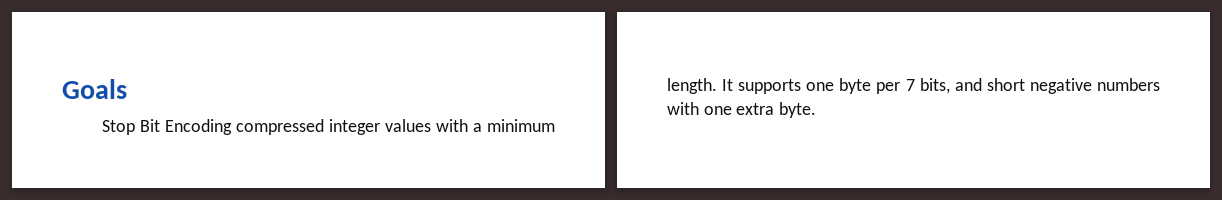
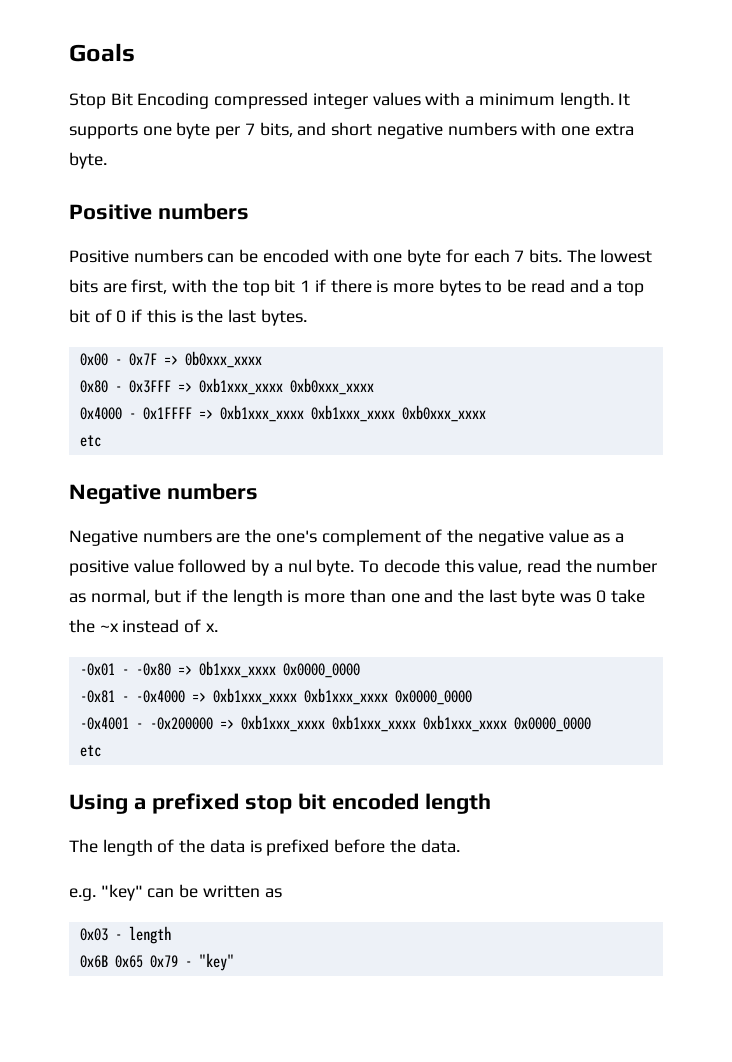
(817, 110) none -> [69,203,249,220] [69,249,653,266] [69,279,645,296] [69,309,307,326] [79,351,262,368] [79,378,374,395] [79,405,486,422] [79,435,101,447] [69,483,258,504] [69,529,624,546] [69,559,658,576] [69,589,645,606] [69,619,218,633] [79,661,360,678] [79,688,472,705] [79,715,591,732] [79,745,101,757] [69,793,491,814] [69,839,460,856] [69,884,282,901] [79,926,171,944] [79,953,234,971] // Positive numbers // Positive numbers can be encoded with one byte for each 7 bits. The lowest bits are first, with the top bit 1 if there is more bytes to be read and a top bit of 0 if this is the last bytes. // 0x00 - 0x7F => 0b0xxx_xxxx // 0x80 - 0x3FFF => 0xb1xxx_xxxx 0xb0xxx_xxxx // 0x4000 - 0x1FFFF => 0xb1xxx_xxxx 0xb1xxx_xxxx 0xb0xxx_xxxx // etc // Negative numbers // Negative numbers are the one's complement of the negative value as a positive value followed by a nul byte. To decode this value, read the number as normal, but if the length is more than one and the last byte was 0 take the ~x instead of x. // -0x01 - -0x80 => 0b1xxx_xxxx 0x0000_0000 // -0x81 - -0x4000 => 0xb1xxx_xxxx 0xb1xxx_xxxx 0x0000_0000 // -0x4001 - -0x200000 => 0xb1xxx_xxxx 0xb1xxx_xxxx 0xb1xxx_xxxx 0x0000_0000 // etc // Using a prefixed stop bit encoded length // The length of the data is prefixed before the data. // e.g. "key" can be written as // 0x03 - length // 0x6B 0x65 0x79 - "key"

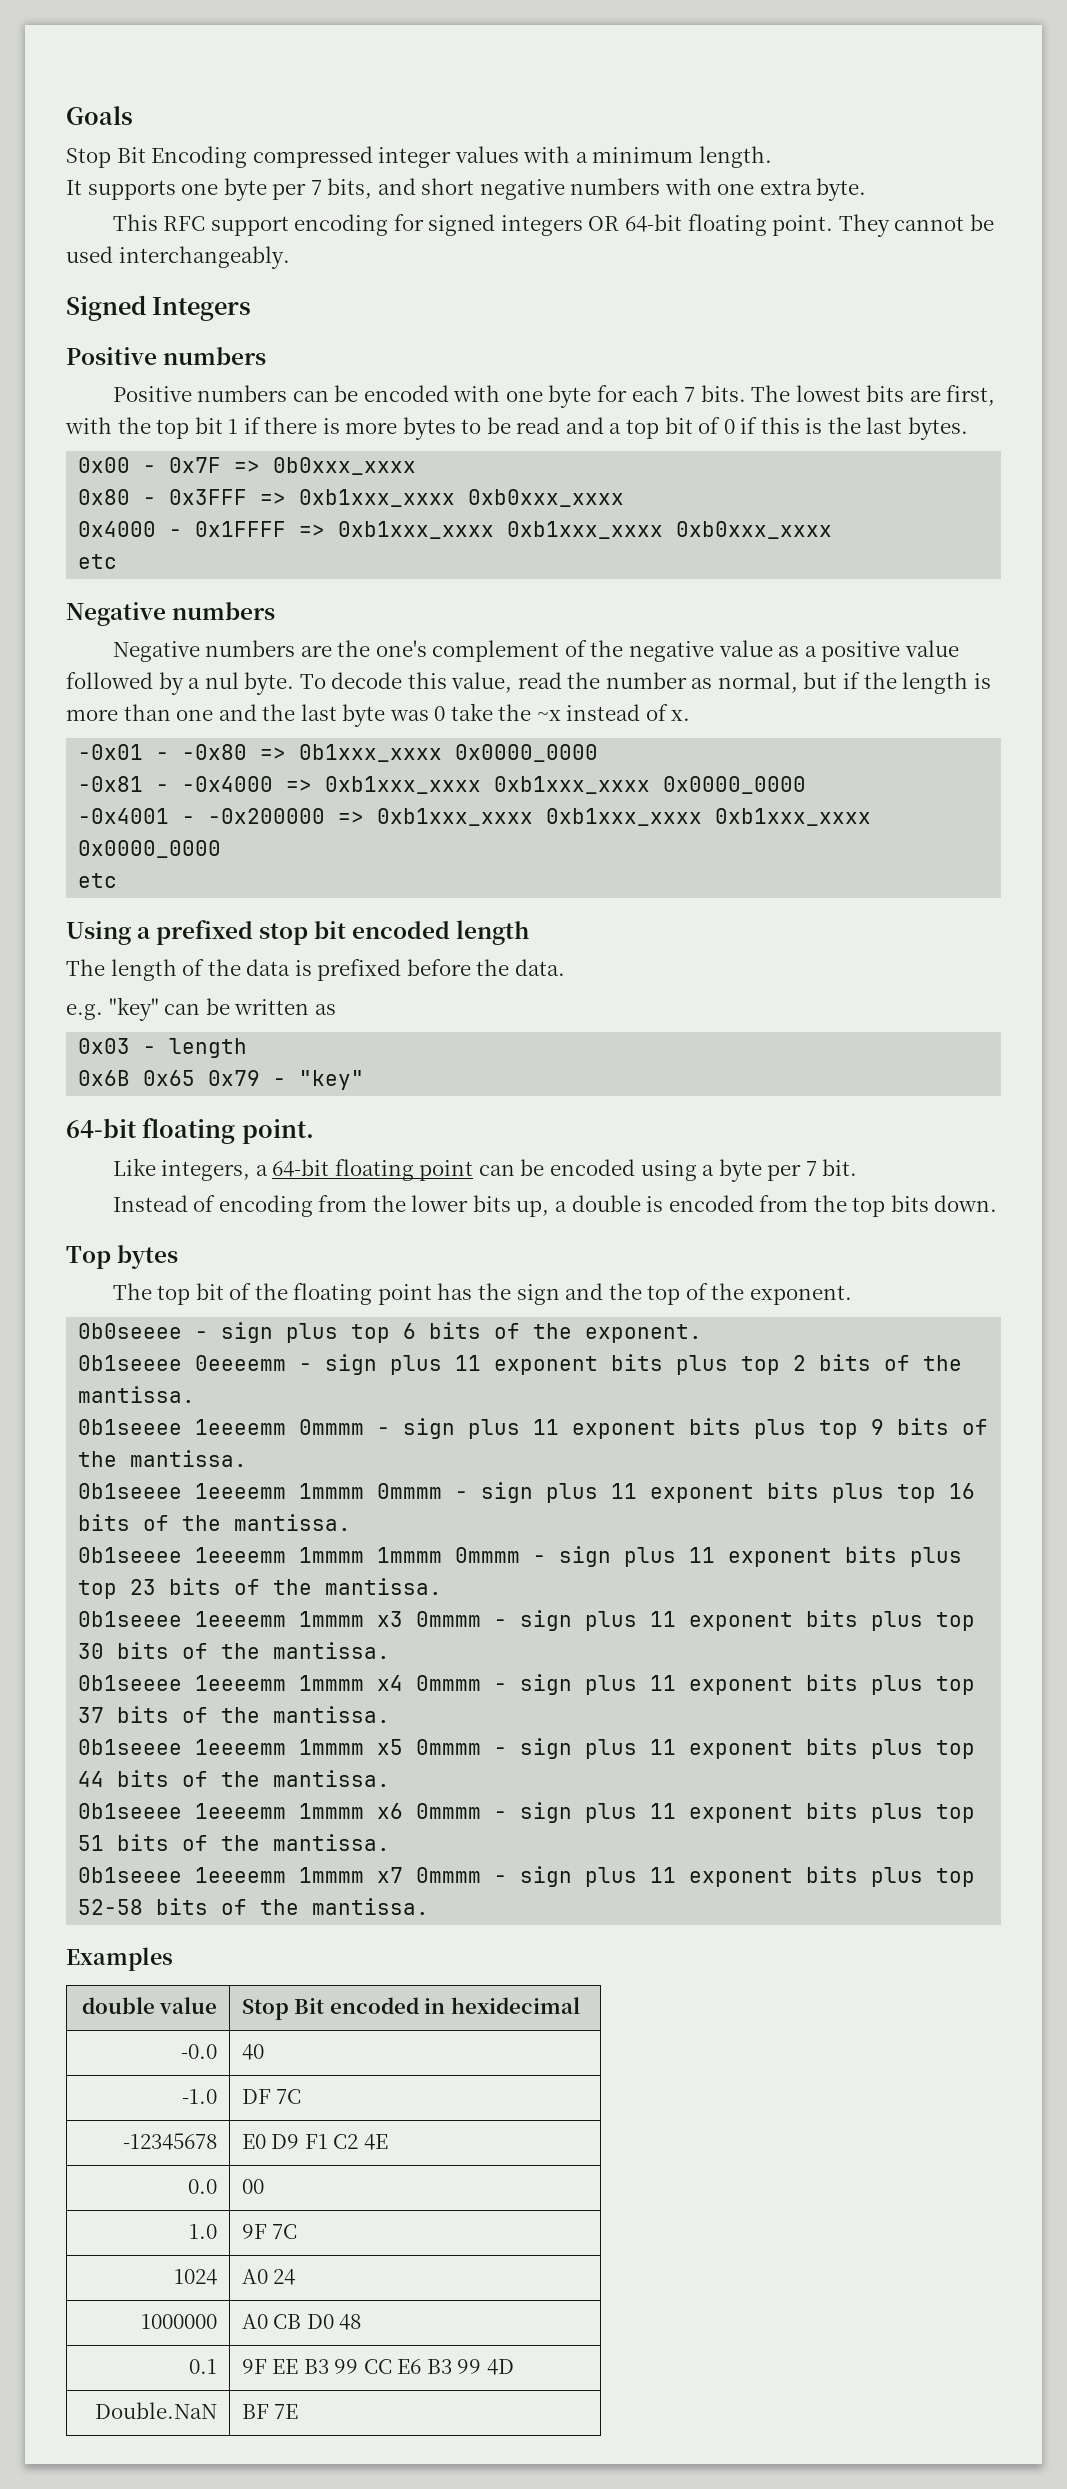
(614, 100) none -> (772, 157) //
(107, 160) none -> [112,214,994,237] [66,246,290,269] [66,295,252,321] // This RFC support encoding for signed integers OR 64-bit floating point. They cannot be used interchangeably. // Signed Integers
(234, 962) none -> [66,1118,314,1144] [112,1158,858,1182] [112,1195,998,1217] [66,1245,179,1269] [112,1283,852,1305] [78,1322,703,1343] [78,1354,963,1375] [78,1386,196,1403] [78,1418,989,1439] [78,1450,248,1467] [78,1482,976,1503] [78,1514,352,1531] [78,1546,963,1567] [78,1578,443,1599] [78,1610,976,1631] [78,1642,391,1659] [78,1674,976,1695] [78,1706,391,1723] [78,1738,976,1759] [78,1770,391,1787] [78,1802,976,1823] [78,1834,391,1851] [78,1866,976,1887] [78,1898,430,1915] [66,1947,173,1971] [81,1997,218,2014] [241,1997,580,2020] [181,2044,218,2059] [241,2044,264,2060] [182,2089,218,2104] [241,2089,302,2104] [123,2133,218,2150] [241,2134,388,2150] [188,2179,218,2194] [241,2179,264,2194] [189,2224,218,2239] [241,2224,298,2239] [174,2269,218,2285] [241,2269,296,2285] [141,2314,218,2329] [241,2314,362,2330] [189,2359,218,2374] [241,2359,514,2375] [95,2402,218,2419] [241,2404,299,2419] // 64-bit floating point. // Like integers, a 64-bit floating point can be encoded using a byte per 7 bit. // Instead of encoding from the lower bits up, a double is encoded from the top bits down. // Top bytes // The top bit of the floating point has the sign and the top of the exponent. // 0b0seeee - sign plus top 6 bits of the exponent. // 0b1seeee 0eeeemm - sign plus 11 exponent bits plus top 2 bits of the mantissa. // 0b1seeee 1eeeemm 0mmmm - sign plus 11 exponent bits plus top 9 bits of the mantissa. // 0b1seeee 1eeeemm 1mmmm 0mmmm - sign plus 11 exponent bits plus top 16 bits of the mantissa. // 0b1seeee 1eeeemm 1mmmm 1mmmm 0mmmm - sign plus 11 exponent bits plus top 23 bits of the mantissa. // 0b1seeee 1eeeemm 1mmmm x3 0mmmm - sign plus 11 exponent bits plus top 30 bits of the mantissa. // 0b1seeee 1eeeemm 1mmmm x4 0mmmm - sign plus 11 exponent bits plus top 37 bits of the mantissa. // 0b1seeee 1eeeemm 1mmmm x5 0mmmm - sign plus 11 exponent bits plus top 44 bits of the mantissa. // 0b1seeee 1eeeemm 1mmmm x6 0mmmm - sign plus 11 exponent bits plus top 51 bits of the mantissa. // 0b1seeee 1eeeemm 1mmmm x7 0mmmm - sign plus 11 exponent bits plus top 52-58 bits of the mantissa. // Examples // double value | Stop Bit encoded in hexidecimal // -0.0 | 40 // -1.0 | DF 7C // -12345678 | E0 D9 F1 C2 4E // 0.0 | 00 // 1.0 | 9F 7C // 1024 | A0 24 // 1000000 | A0 CB D0 48 // 0.1 | 9F EE B3 99 CC E6 B3 99 4D // Double.NaN | BF 7E

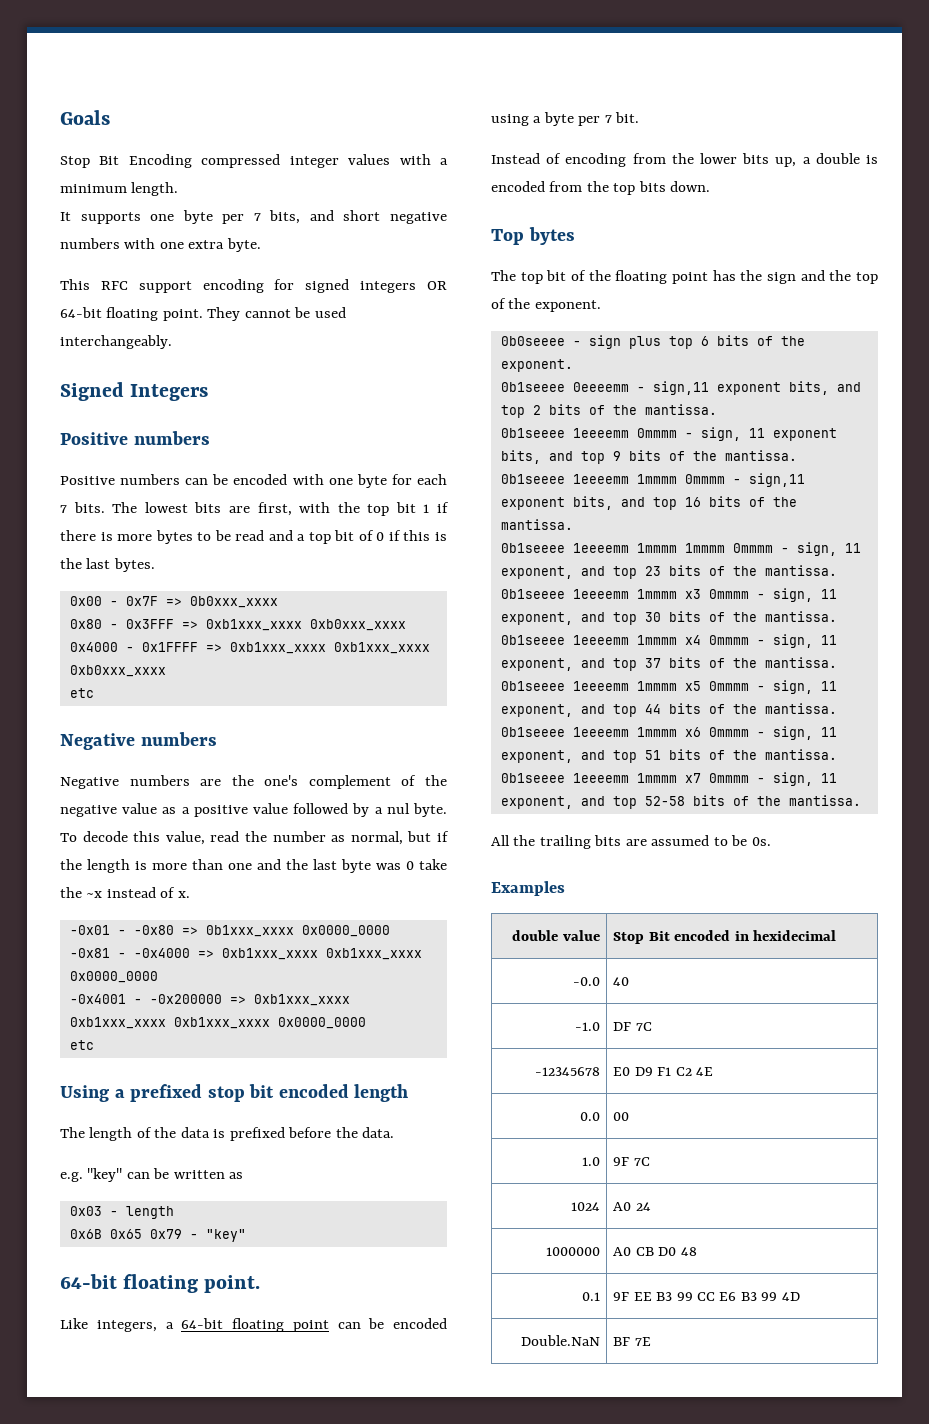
[325,1354,729,1375] sign plus 11 exponent bits plus -> [652,381,861,395] sign,11 exponent bits, and
[403,1418,807,1439] sign plus 11 exponent bits plus -> [700,427,837,441] [500,450,573,464] sign, 11 exponent bits, and
[481,1482,885,1503] sign plus 11 exponent bits plus -> [748,473,805,487] [500,496,645,510] sign,11 exponent bits, and
[559,1546,963,1567] sign plus 11 exponent bits plus -> [796,542,861,556] [500,566,605,579] sign, 11 exponent, and
[520,1610,924,1631] sign plus 11 exponent bits plus -> [772,588,837,602] [500,612,605,625] sign, 11 exponent, and
[520,1674,924,1695] sign plus 11 exponent bits plus -> [772,634,837,648] [500,658,605,671] sign, 11 exponent, and
[520,1738,924,1759] sign plus 11 exponent bits plus -> [772,680,837,694] [500,704,605,717] sign, 11 exponent, and
[520,1802,924,1823] sign plus 11 exponent bits plus -> [772,726,837,740] [500,750,605,763] sign, 11 exponent, and
[520,1866,924,1887] sign plus 11 exponent bits plus -> [772,772,837,786] [500,796,605,809] sign, 11 exponent, and
(430, 1906) none -> [491,835,771,849] // All the trailing bits are assumed to be 0s.

